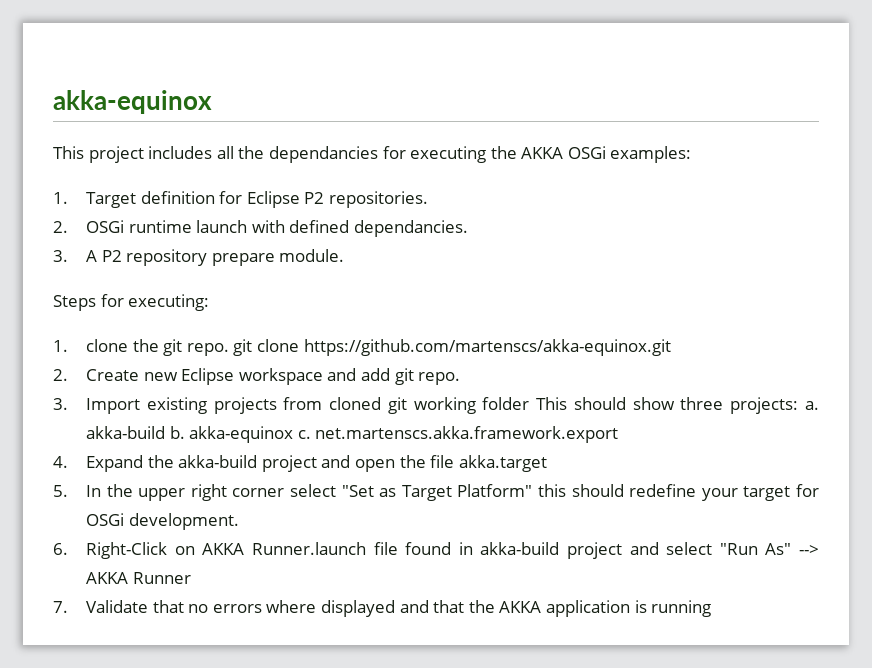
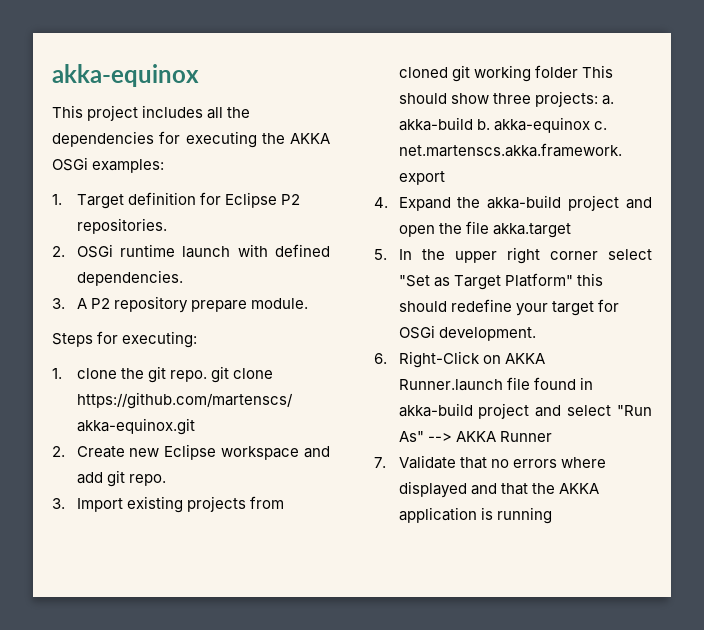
[268,146,378,163] dependancies -> [52,131,154,147] dependencies
[353,220,468,237] dependancies. -> [76,270,183,286] dependencies.

